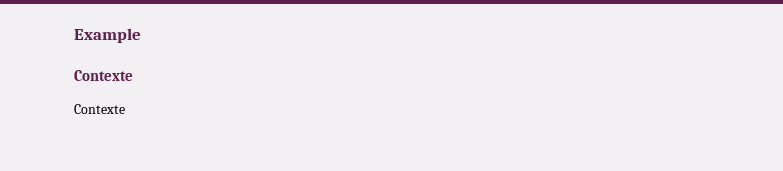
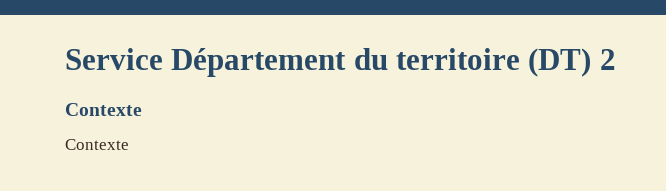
[74,28,141,43] Example -> [65,48,616,77] Service Département du territoire (DT) 2

